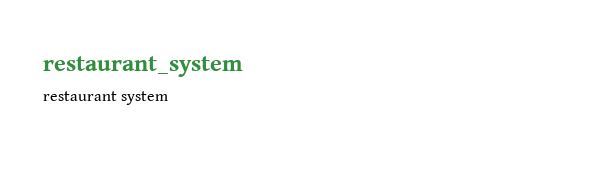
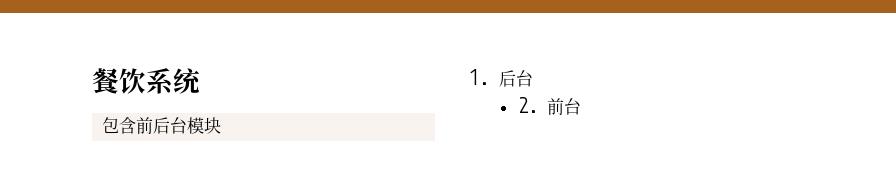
[43,56,243,77] [43,91,169,105] restaurant_system // restaurant system -> [92,68,201,95] [102,117,222,134] [468,69,533,87] [516,97,582,115] 餐饮系统 // 包含前后台模块 // 1.后台 // 2.前台

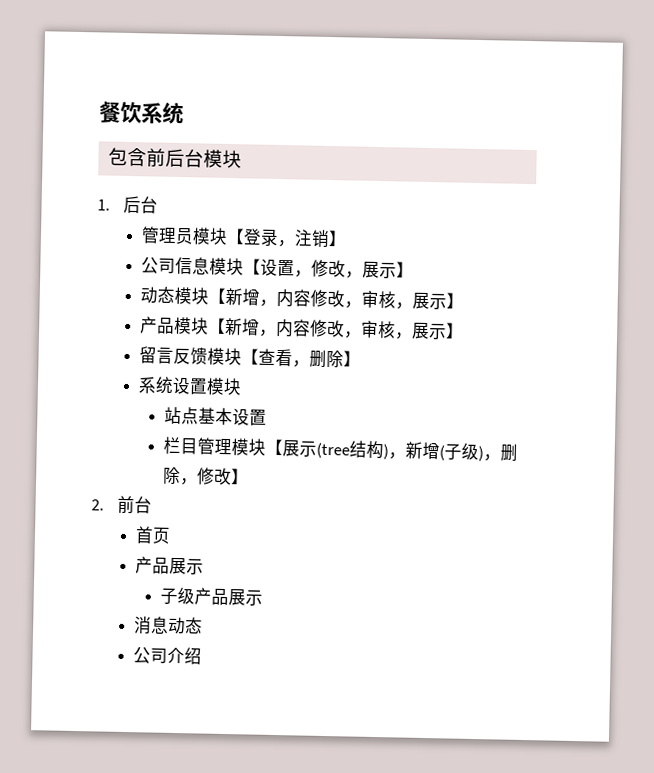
[516,97,582,115] 2.前台 -> [140,226,347,249] [140,256,414,279] [139,286,464,310] [139,316,464,340] [138,346,361,368] [137,376,242,396] [163,406,267,426] [162,436,518,462] [162,466,249,486] [91,495,153,515] [134,526,171,544] [134,556,204,575] [159,587,263,606] [132,616,203,635] [132,646,202,665] 管理员模块【登录，注销】 // 公司信息模块【设置，修改，展示】 // 动态模块【新增，内容修改，审核，展示】 // 产品模块【新增，内容修改，审核，展示】 // 留言反馈模块【查看，删除】 // 系统设置模块 // 站点基本设置 // 栏目管理模块【展示(tree结构)，新增(子级)，删除，修改】 // 2.前台 // 首页 // 产品展示 // 子级产品展示 // 消息动态 // 公司介绍

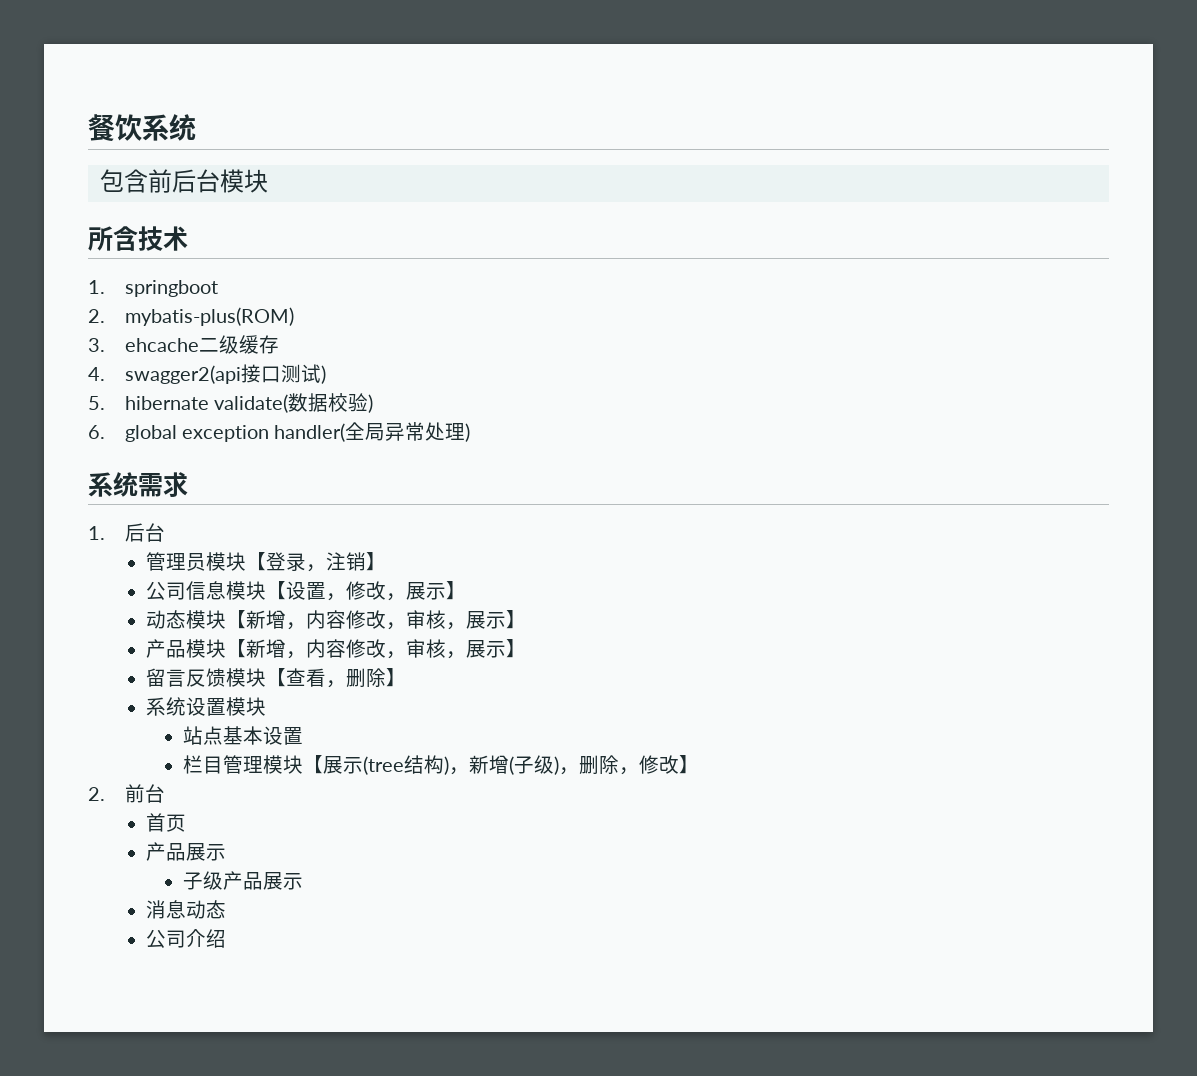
(242, 159) none -> [88,226,188,251] [88,280,218,297] [88,307,294,326] [88,335,279,354] [88,364,326,384] [88,393,373,413] [88,422,471,442] [88,472,188,498] // 所含技术 // 1. springboot // 2. mybatis-plus(ROM) // 3. ehcache二级缓存 // 4. swagger2(api接口测试) // 5. hibernate validate(数据校验) // 6. global exception handler(全局异常处理) // 系统需求

